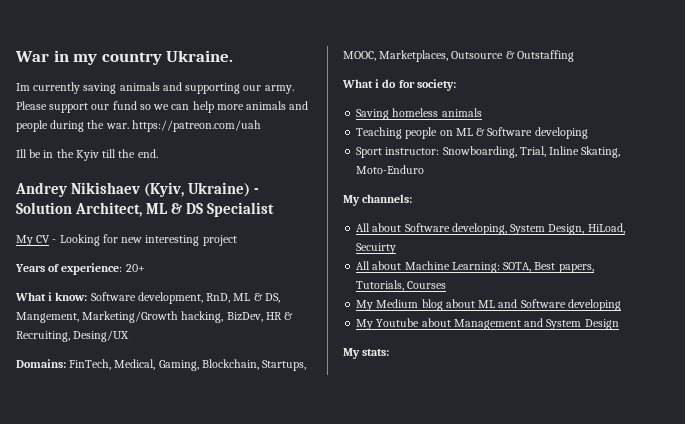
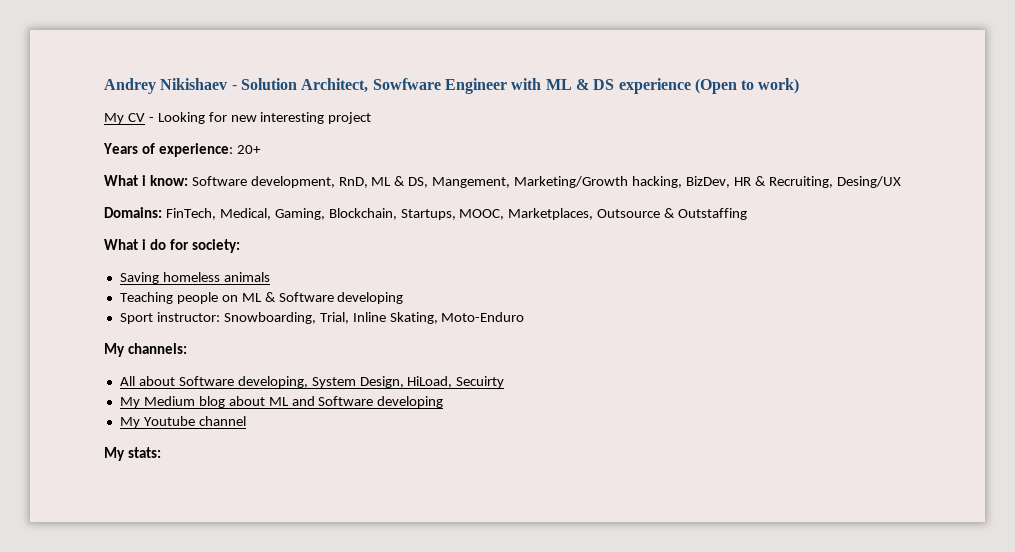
[15,50,234,65] [16,82,294,94] [16,101,309,113] [16,120,261,132] [16,149,158,161] [15,182,260,197] [16,202,275,217] War in my country Ukraine. // Im currently saving animals and supporting our army. Please support our fund so we can help more animals and people during the war. https://patreon.com/uah // Ill be in the Kyiv till the end. // Andrey Nikishaev (Kyiv, Ukraine) - Solution Architect, ML & DS Specialist -> [104,78,800,94] Andrey Nikishaev - Solution Architect, Sowfware Engineer with ML & DS experience (Open to work)
[356,261,594,273] [356,280,447,291] // All about Machine Learning: SOTA, Best papers, Tutorials, Courses -> (505, 382) none
[421,318,619,330] about Management and System Design -> [198,416,246,426] channel

